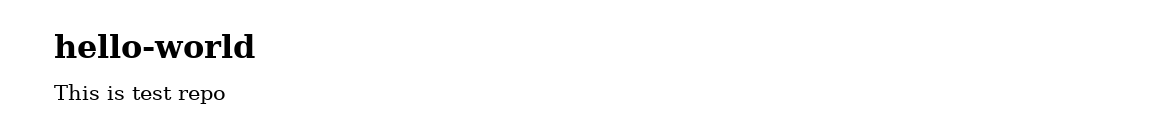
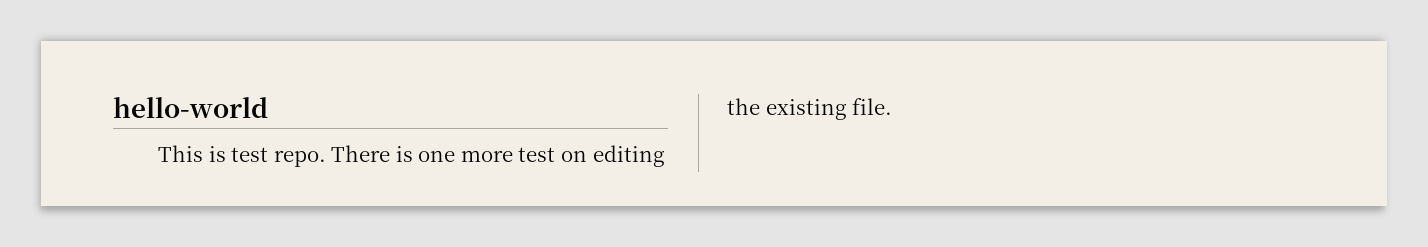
[178,90,226,104] repo -> [273,145,665,167] [727,98,893,120] repo. There is one more test on editing the existing file.

